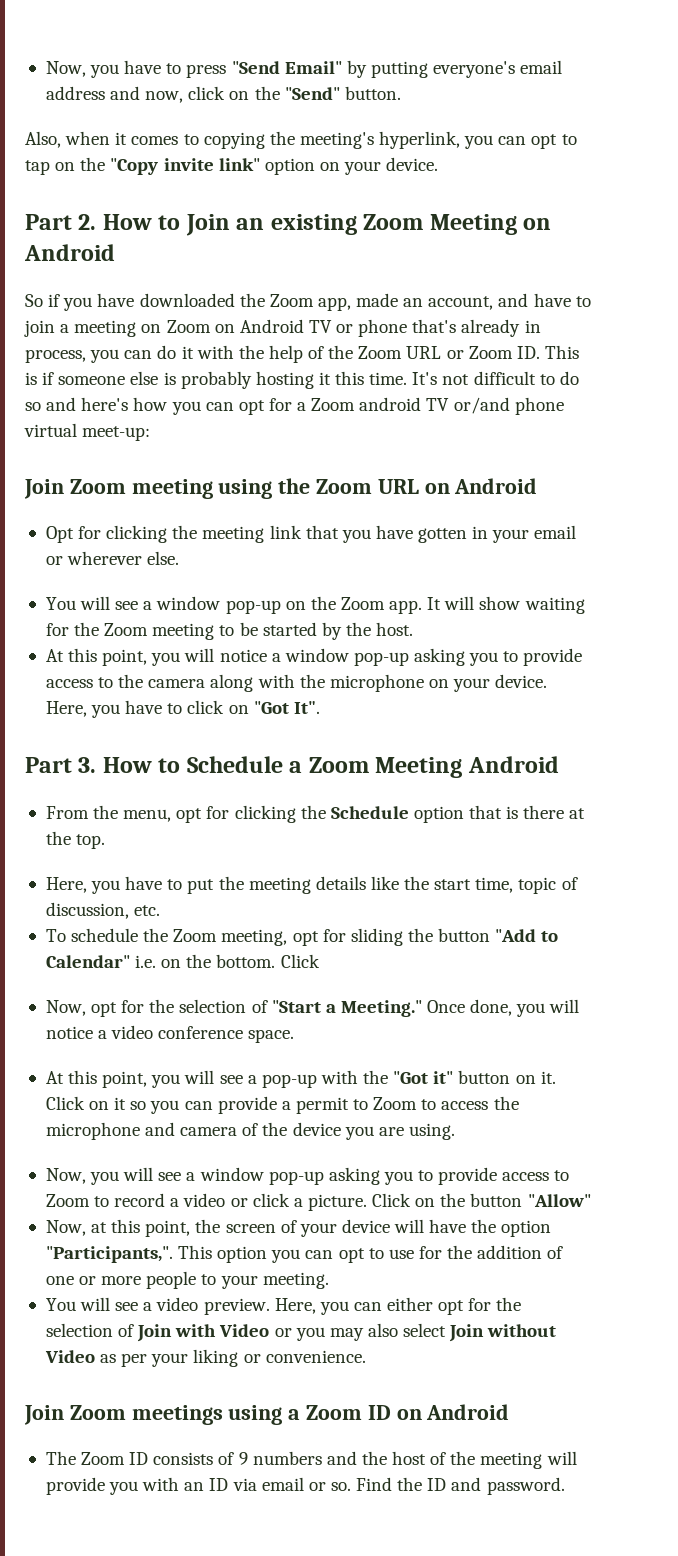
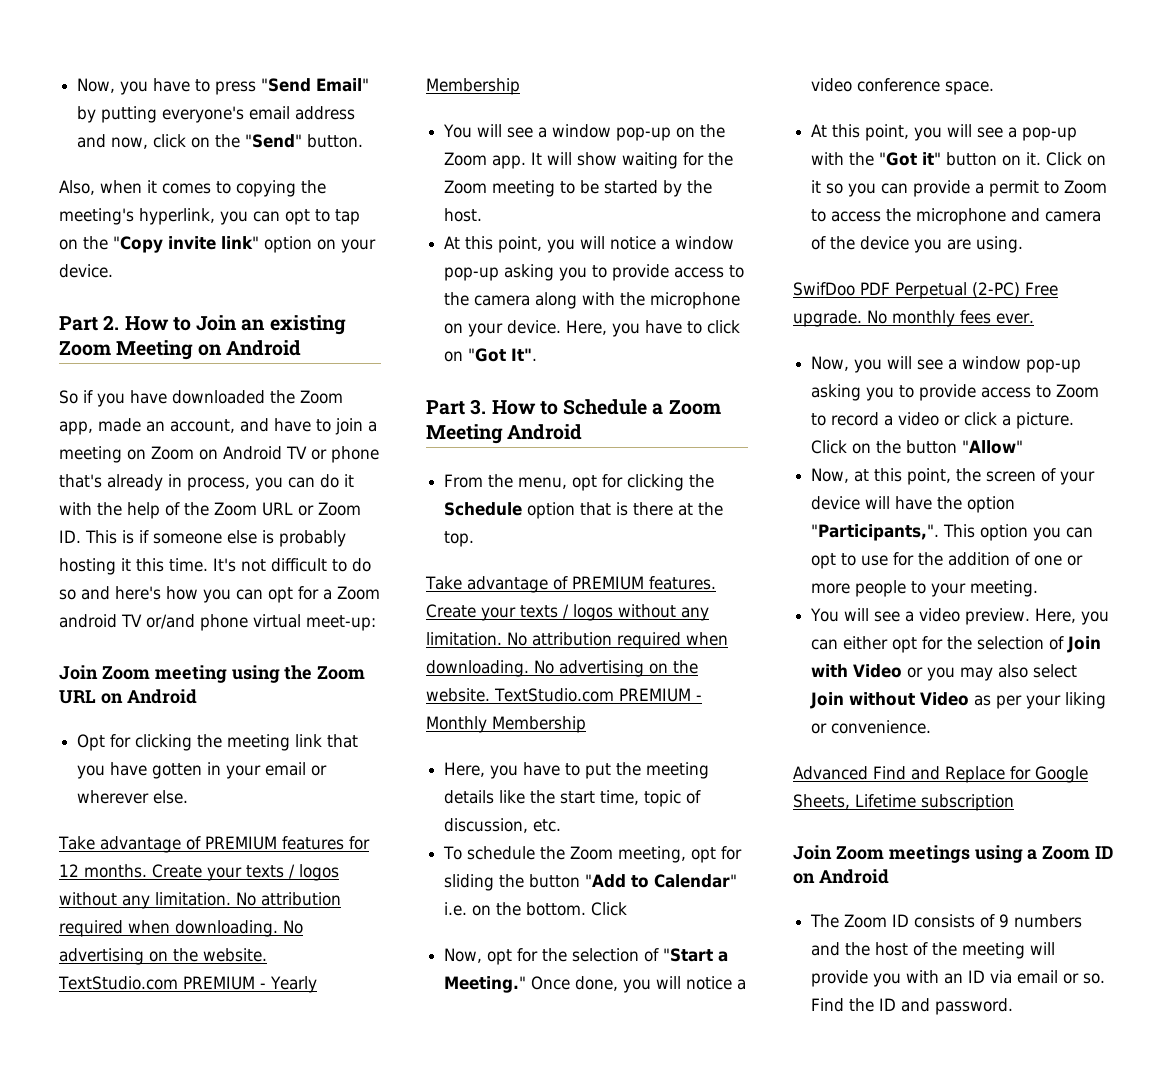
(180, 558) none -> [58,836,370,853] [59,864,339,881] [59,892,341,909] [59,920,303,937] [59,948,267,965] [58,976,317,993] [426,78,520,95] // Take advantage of PREMIUM features for 12 months. Create your texts / logos without any limitation. No attribution required when downloading. No advertising on the website. TextStudio.com PREMIUM - Yearly Membership
(106, 841) none -> [425,576,716,593] [426,604,709,621] [426,632,728,649] [426,660,698,677] [426,688,702,702] [426,716,586,733] // Take advantage of PREMIUM features. Create your texts / logos without any limitation. No attribution required when downloading. No advertising on the website. TextStudio.com PREMIUM - Monthly Membership
(455, 1131) none -> [793,282,1058,299] [793,310,1034,327] // SwifDoo PDF Perpetual (2-PC) Free upgrade. No monthly fees ever.
(366, 1356) none -> [793,766,1088,783] [793,794,1014,811] // Advanced Find and Replace for Google Sheets, Lifetime subscription

